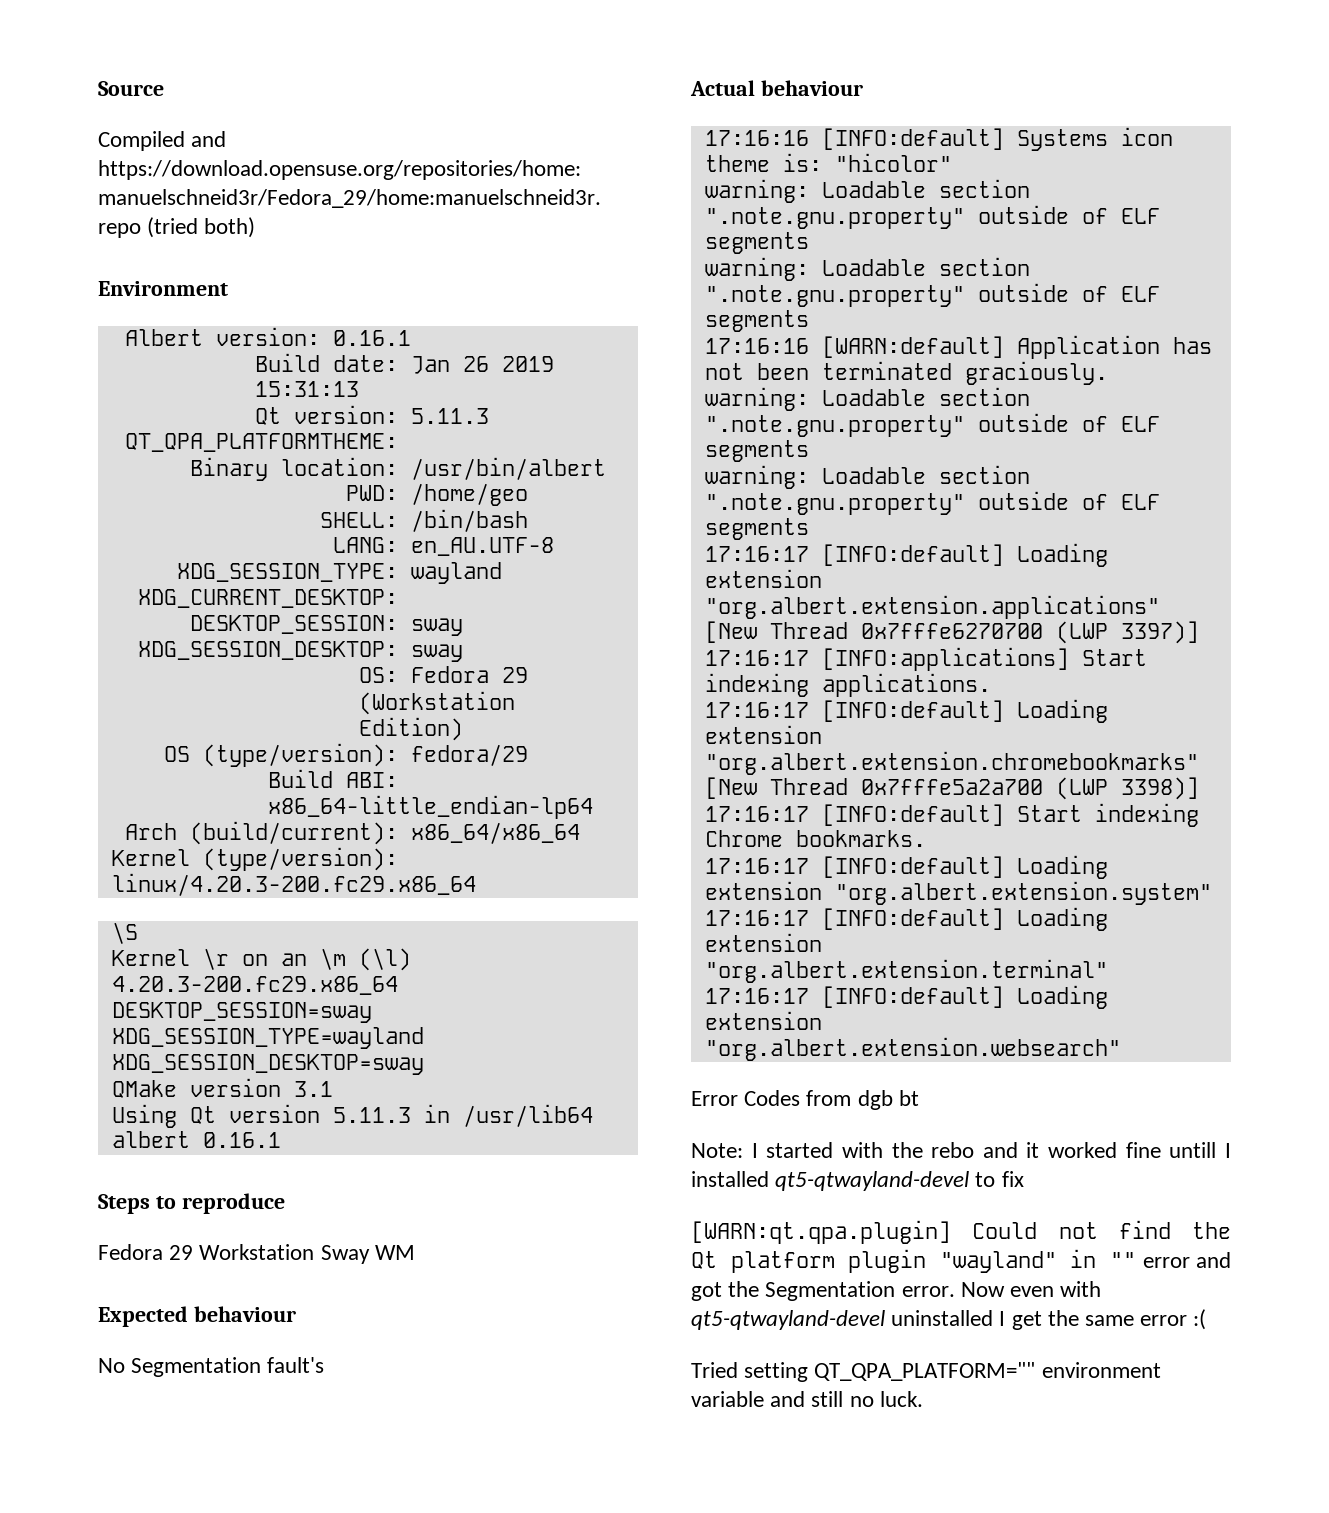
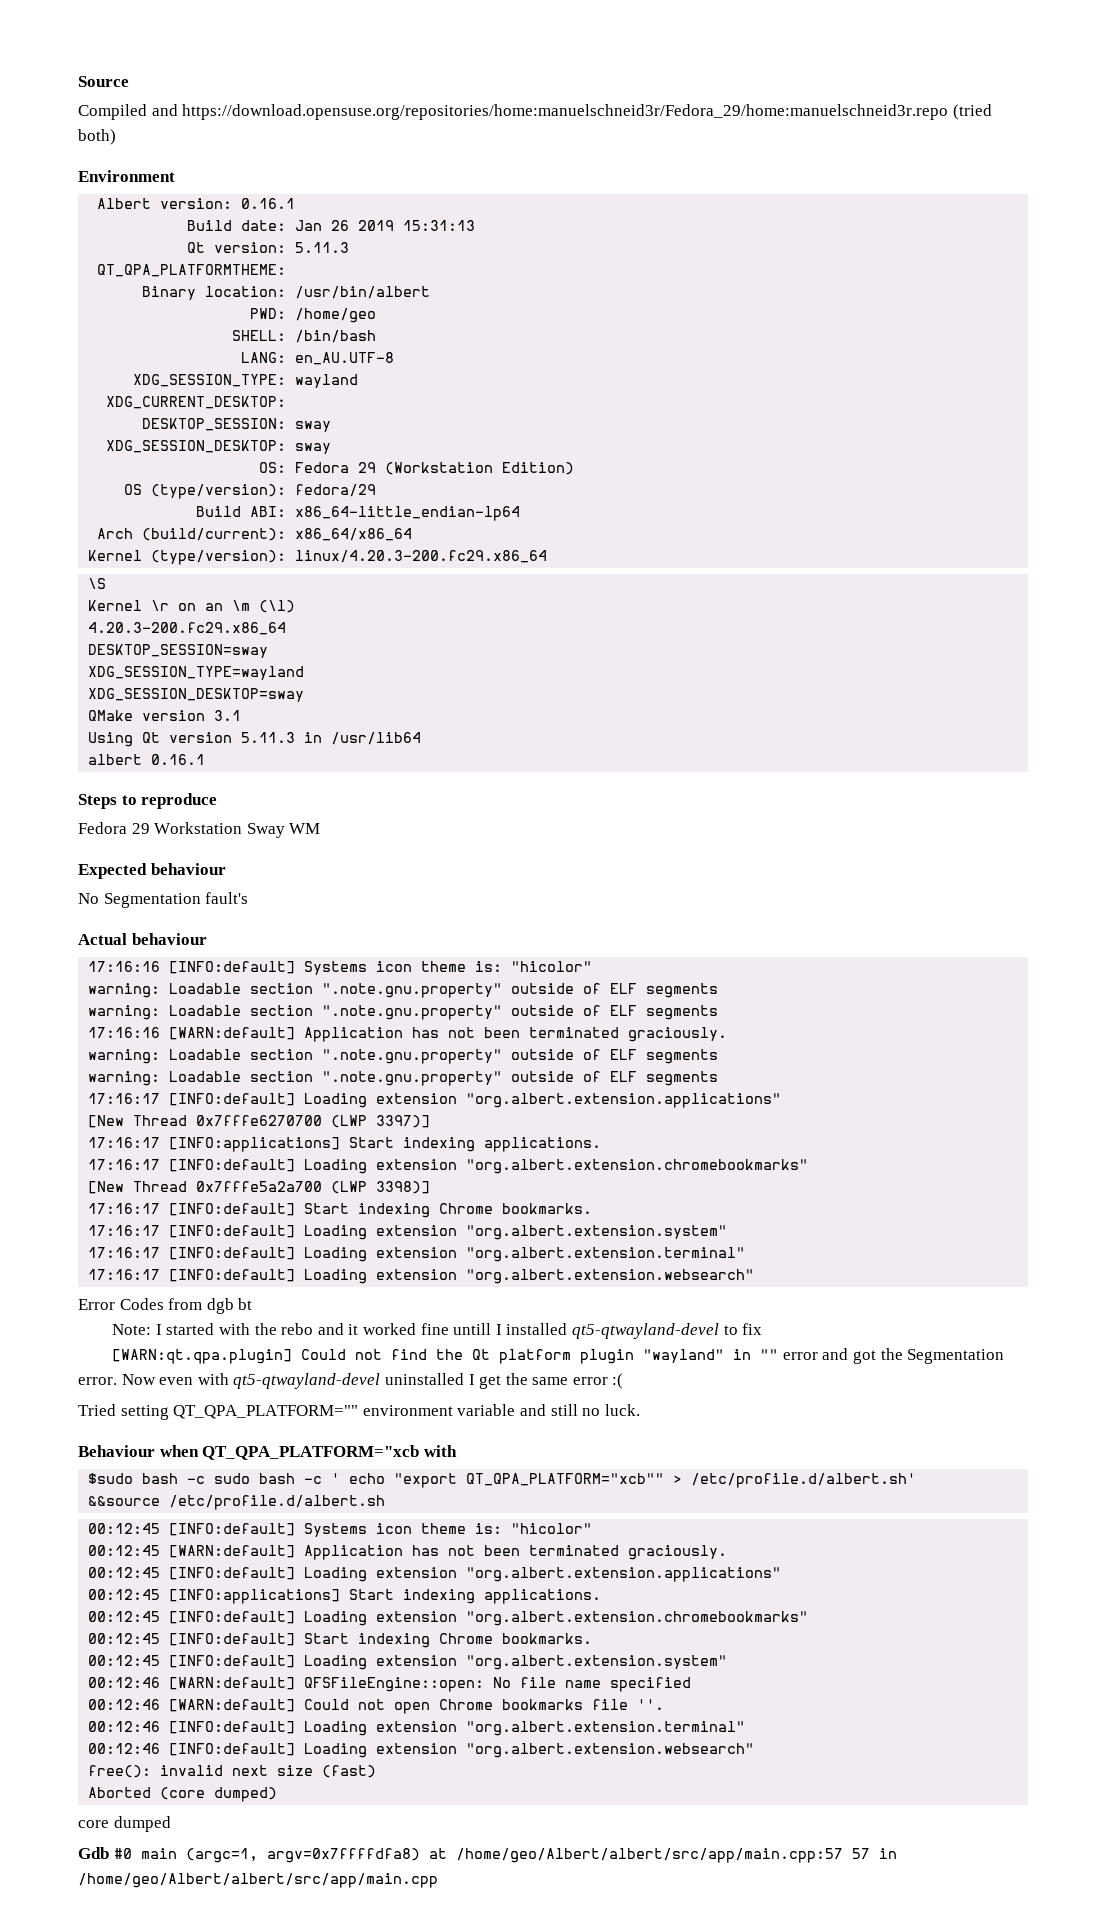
(923, 1399) none -> [78,1445,457,1460] [88,1473,917,1488] [88,1495,386,1510] [88,1523,593,1537] [88,1545,728,1560] [88,1567,782,1582] [88,1589,602,1604] [88,1611,809,1626] [88,1633,593,1648] [88,1655,728,1670] [88,1677,692,1692] [88,1699,665,1714] [88,1721,746,1736] [88,1743,755,1758] [88,1765,377,1778] [88,1787,278,1802] [78,1816,171,1832] [78,1847,897,1863] [78,1873,438,1888] // Behaviour when QT_QPA_PLATFORM="xcb with // $sudo bash -c sudo bash -c ' echo "export QT_QPA_PLATFORM="xcb"" > /etc/profile.d/albert.sh' // &&source /etc/profile.d/albert.sh // 00:12:45 [INFO:default] Systems icon theme is: "hicolor" // 00:12:45 [WARN:default] Application has not been terminated graciously. // 00:12:45 [INFO:default] Loading extension "org.albert.extension.applications" // 00:12:45 [INFO:applications] Start indexing applications. // 00:12:45 [INFO:default] Loading extension "org.albert.extension.chromebookmarks" // 00:12:45 [INFO:default] Start indexing Chrome bookmarks. // 00:12:45 [INFO:default] Loading extension "org.albert.extension.system" // 00:12:46 [WARN:default] QFSFileEngine::open: No file name specified // 00:12:46 [WARN:default] Could not open Chrome bookmarks file ''. // 00:12:46 [INFO:default] Loading extension "org.albert.extension.terminal" // 00:12:46 [INFO:default] Loading extension "org.albert.extension.websearch" // free(): invalid next size (fast) // Aborted (core dumped) // core dumped // Gdb #0 main (argc=1, argv=0x7ffffdfa8) at /home/geo/Albert/albert/src/app/main.cpp:57 57 in /home/geo/Albert/albert/src/app/main.cpp

